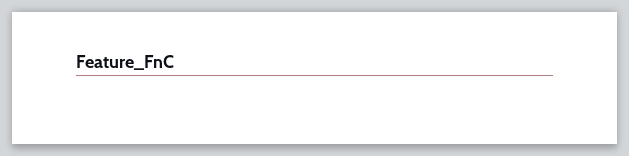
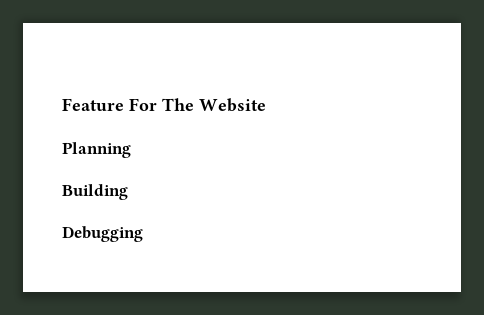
[76,55,174,70] Feature_FnC -> [62,98,266,112] [62,142,131,158] [62,184,128,200] [62,226,143,242] Feature For The Website // Planning // Building // Debugging

